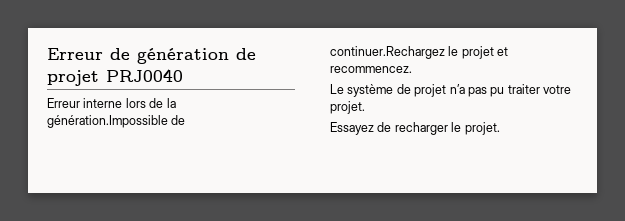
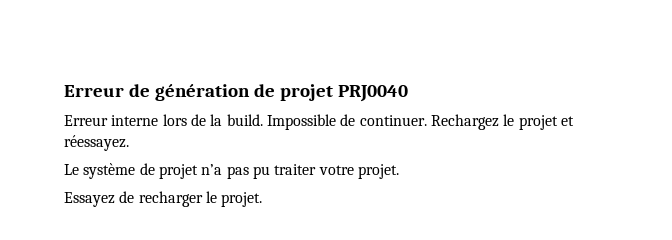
[47,115,186,128] [330,46,445,59] génération.Impossible de continuer.Rechargez -> [226,114,499,130] build. Impossible de continuer. Rechargez
[330,66,412,73] recommencez. -> [64,135,129,151] réessayez.

